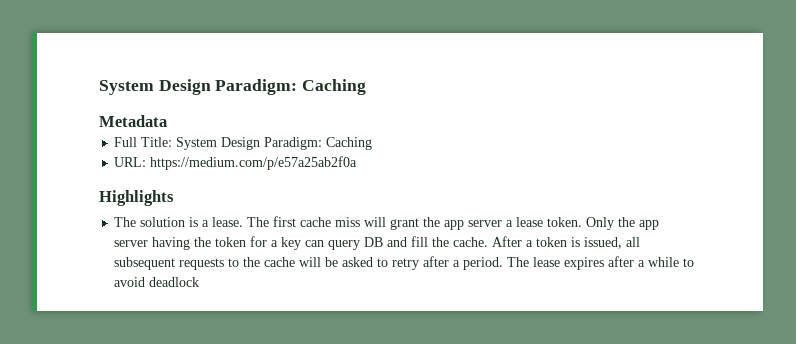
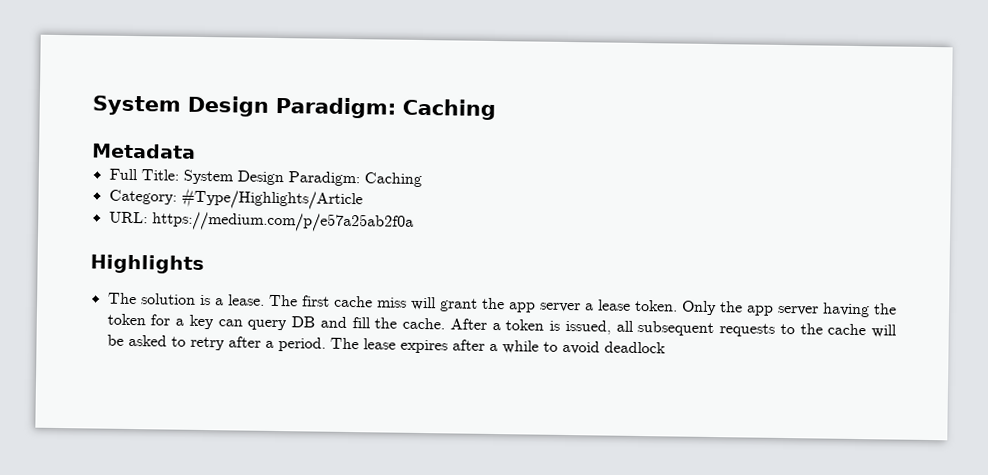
(373, 143) none -> [108,187,363,211] // Category: #Type/Highlights/Article

